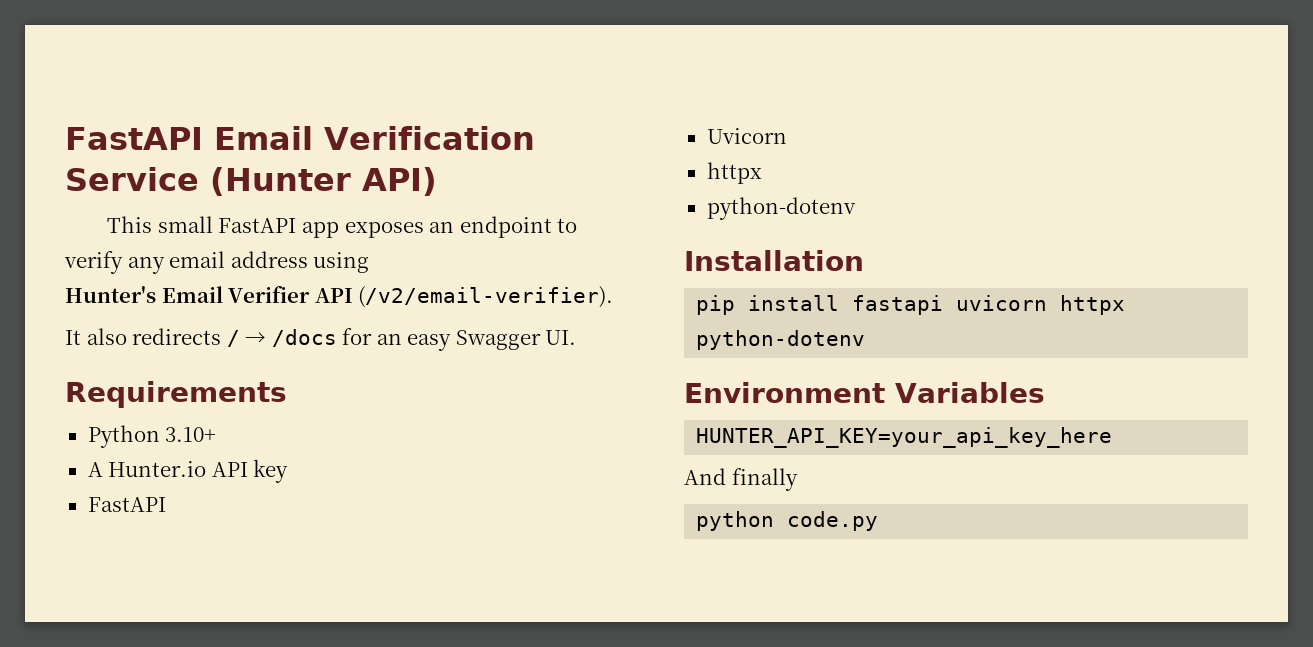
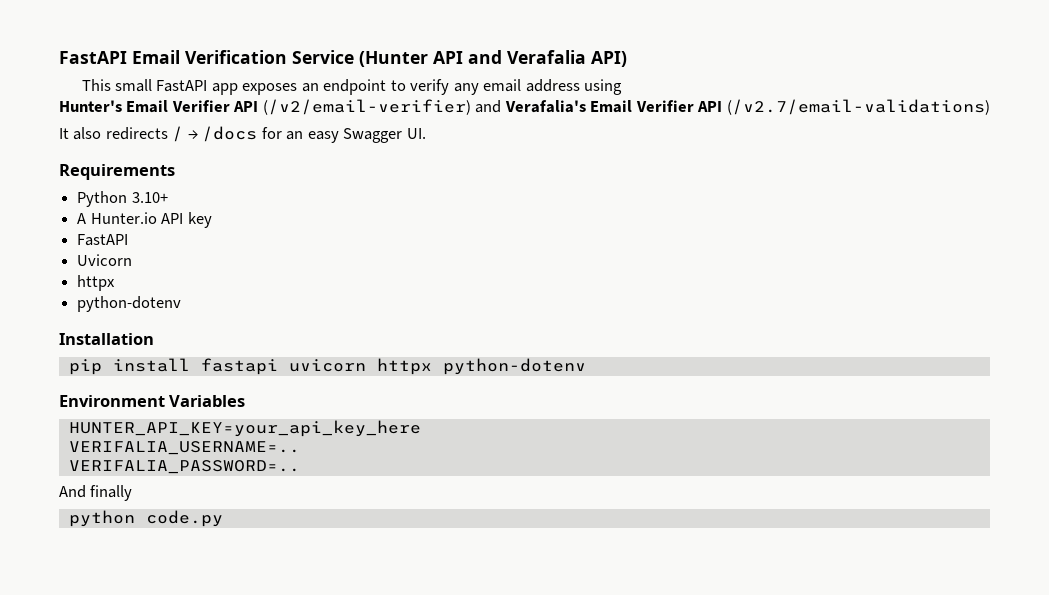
(351, 181) none -> [433,50,586,64] API and Verafalia
[358,286,614,308] (/v2/email-verifier). -> [262,99,990,115] (/v2/email-verifier) and Verafalia's Email Verifier API (/v2.7/email-validations)
(1113, 437) none -> [68,441,300,455] [68,460,300,474] // VERIFALIA_USERNAME=.. // VERIFALIA_PASSWORD=..

